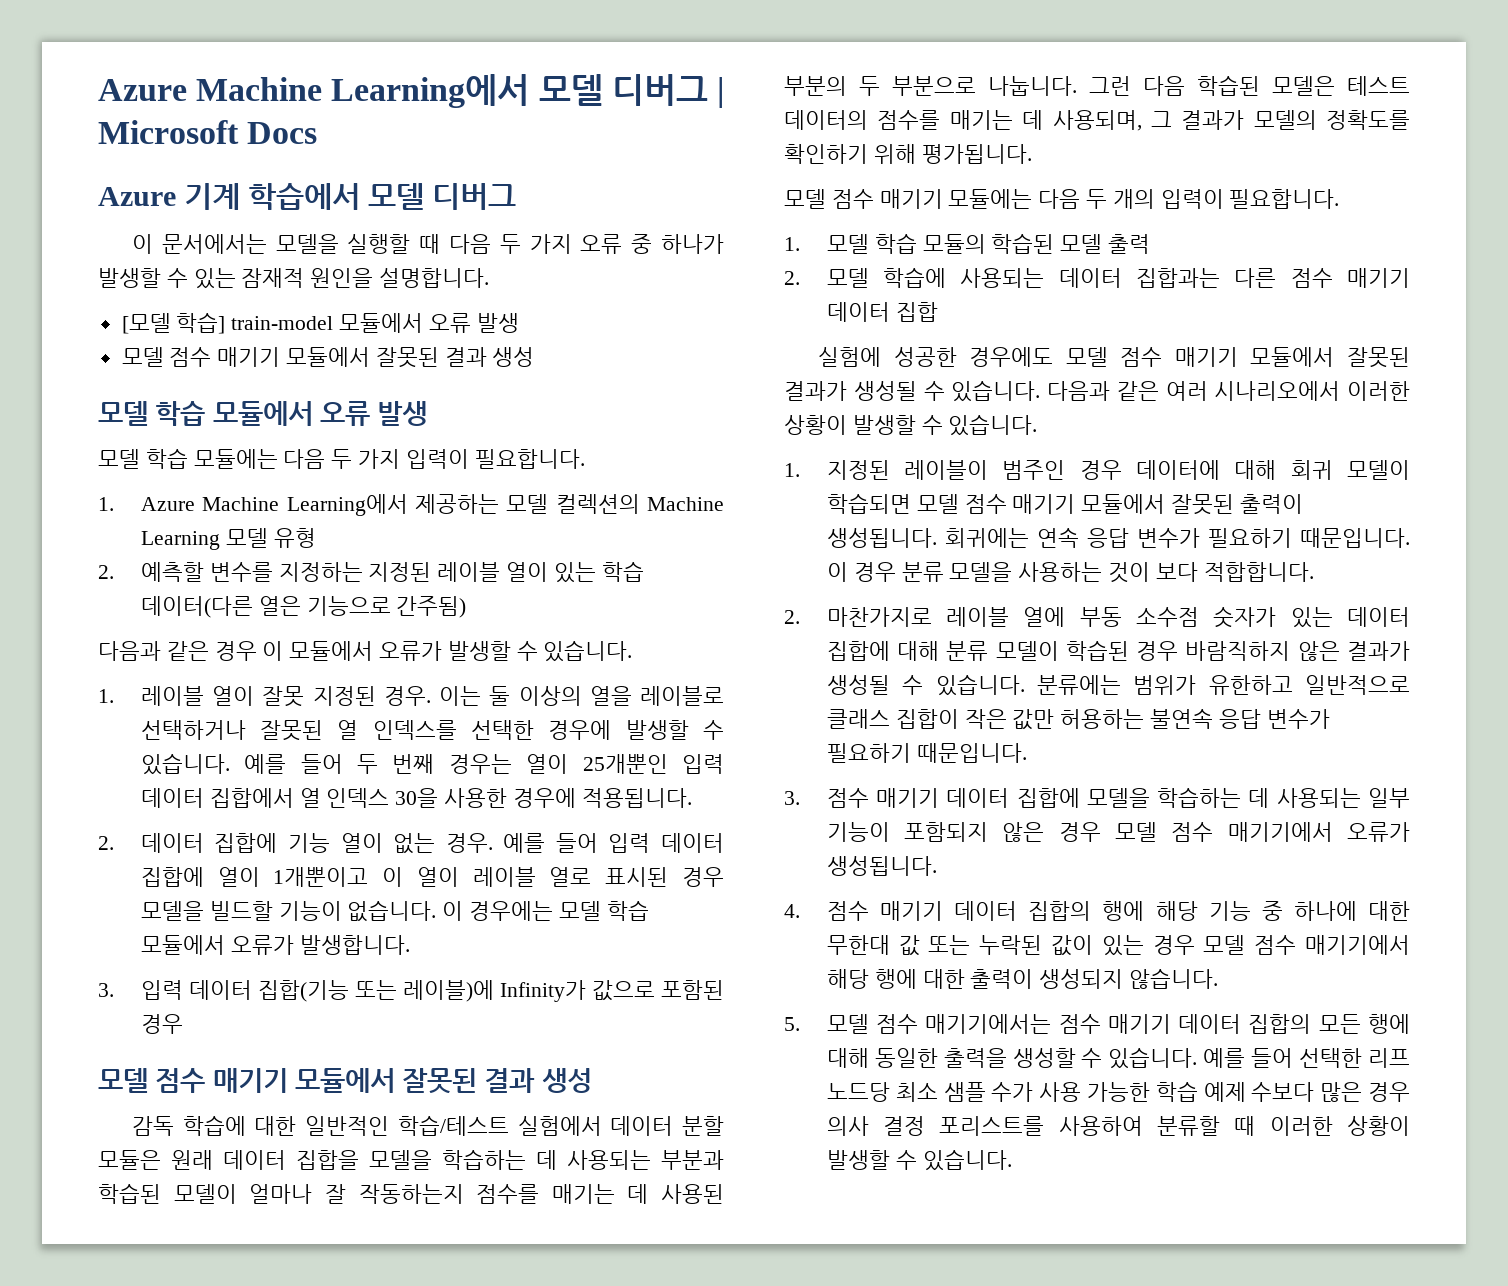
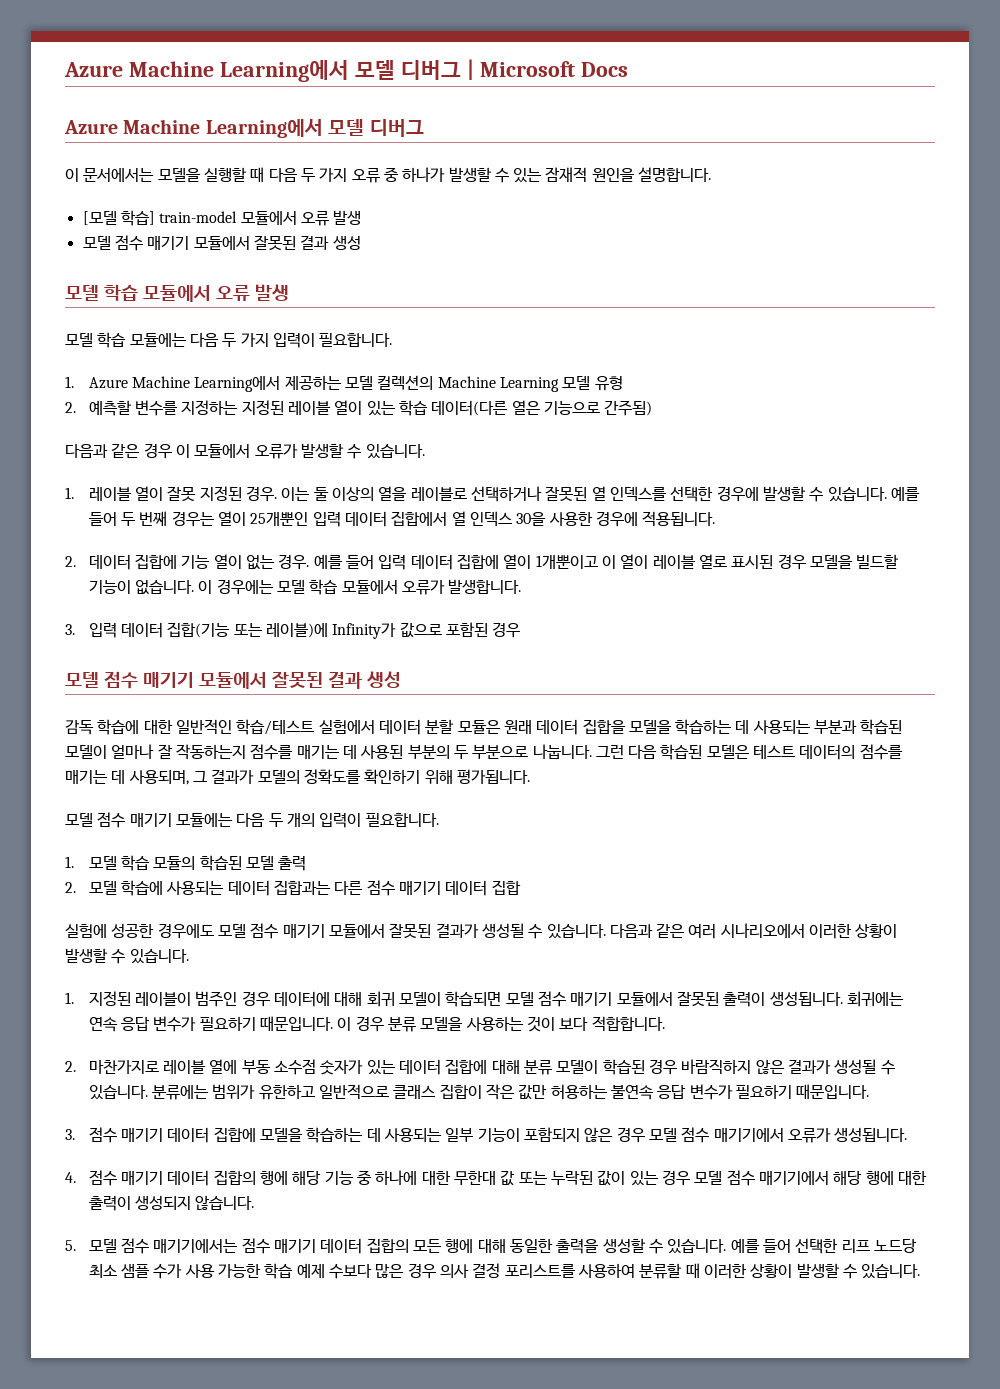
[184,183,361,210] 기계 학습에서 -> [123,119,323,138] Machine Learning에서

